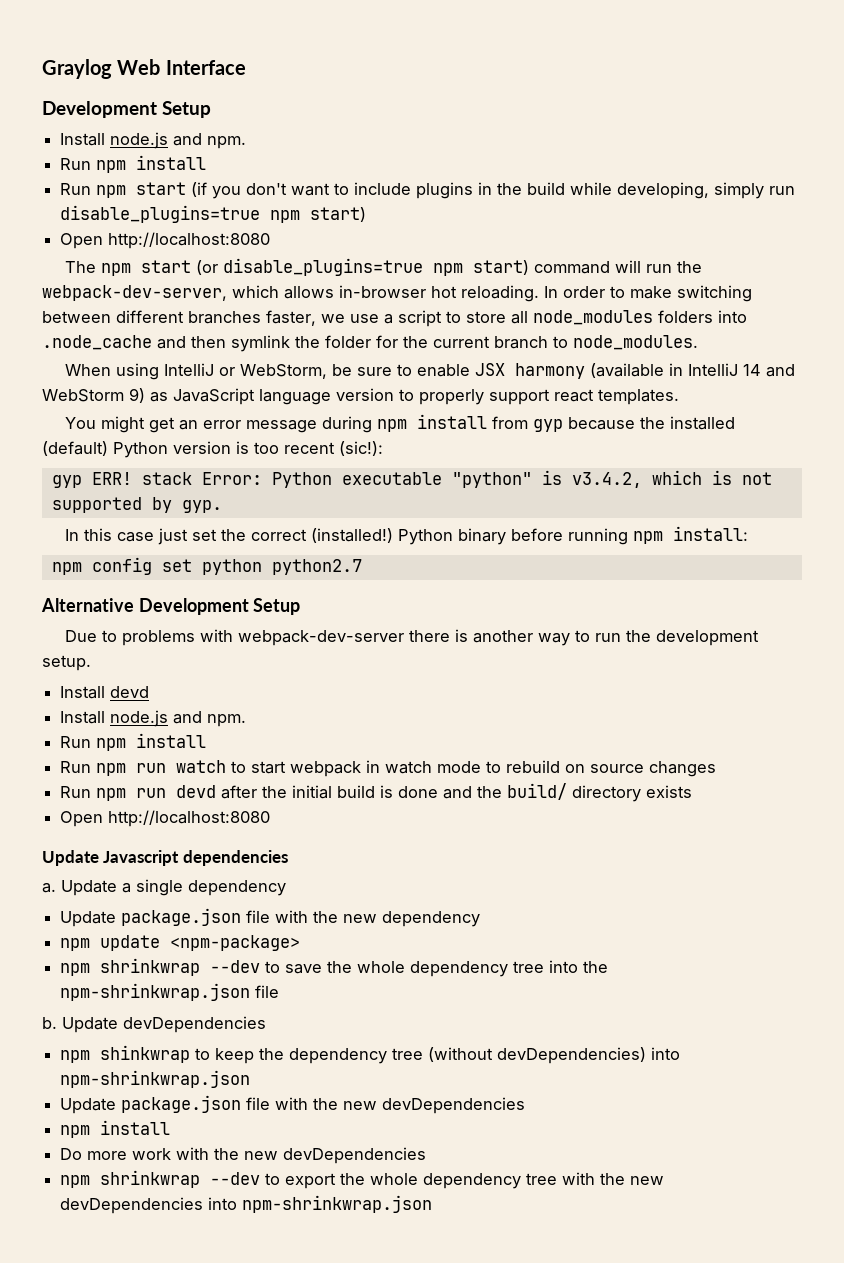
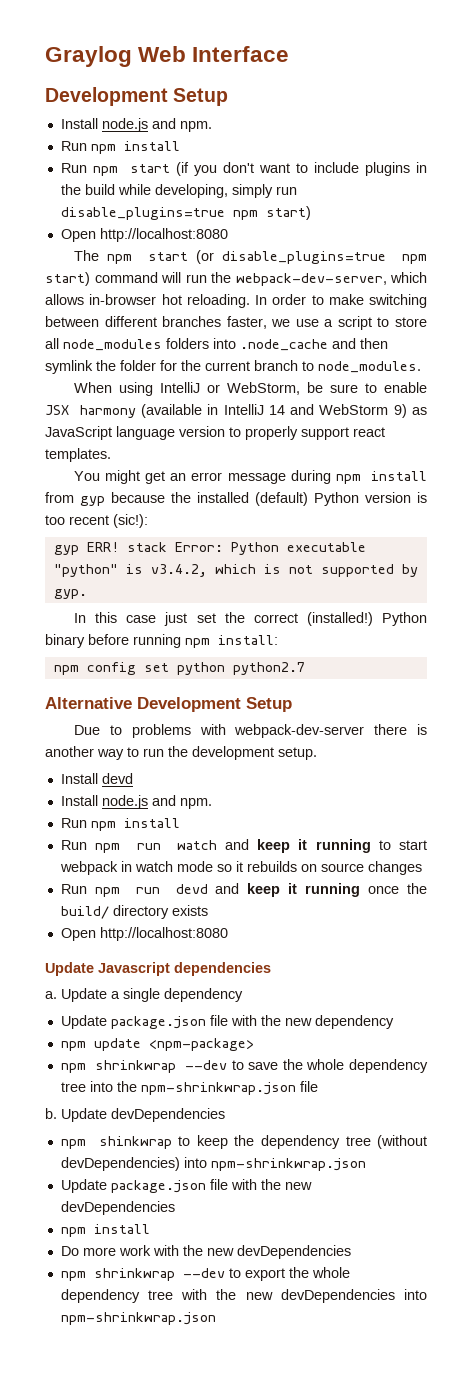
(227, 766) none -> [225,839,371,853] and keep it running
[486,760,561,773] to rebuild -> [216,861,297,872] so it rebuilds
[221,785,473,799] after the initial build is done and -> [215,883,400,897] and keep it running once

